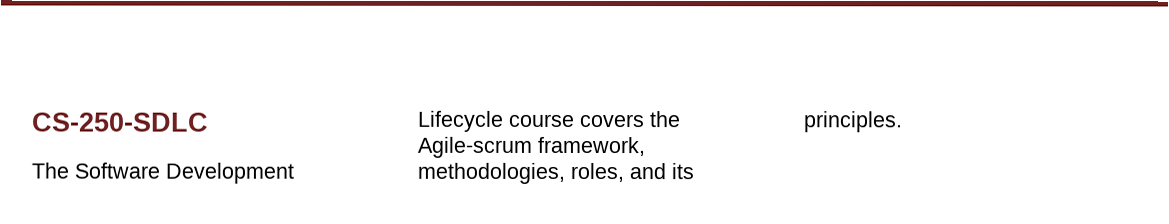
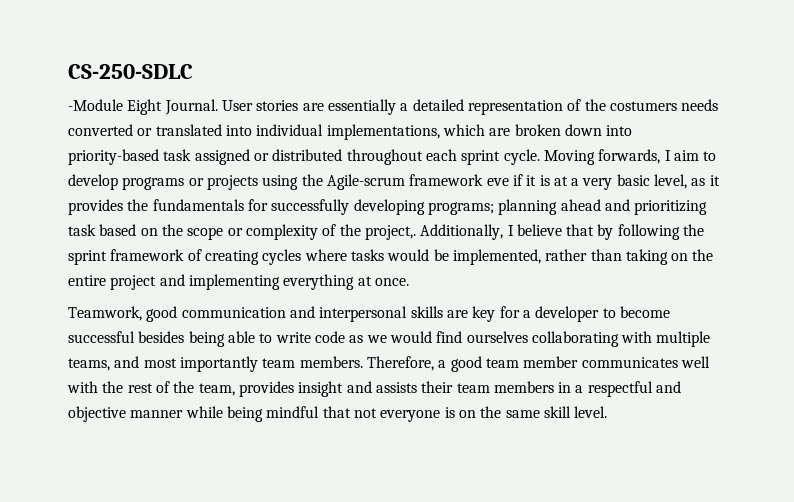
[31,162,294,184] [417,110,681,132] [417,136,645,158] [417,162,694,184] [803,111,903,133] The Software Development Lifecycle course covers the Agile-scrum framework, methodologies, roles, and its principles. -> [68,99,719,115] [68,124,633,140] [68,149,717,165] [68,174,720,190] [68,199,708,215] [68,224,705,240] [68,249,714,265] [68,274,409,290] [68,306,670,322] [68,331,711,347] [68,356,710,372] [67,381,682,397] [68,406,608,422] -Module Eight Journal. User stories are essentially a detailed representation of the costumers needs converted or translated into individual implementations, which are broken down into priority-based task assigned or distributed throughout each sprint cycle. Moving forwards, I aim to develop programs or projects using the Agile-scrum framework eve if it is at a very basic level, as it provides the fundamentals for successfully developing programs; planning ahead and prioritizing task based on the scope or complexity of the project,. Additionally, I believe that by following the sprint framework of creating cycles where tasks would be implemented, rather than taking on the entire project and implementing everything at once. // Teamwork, good communication and interpersonal skills are key for a developer to become successful besides being able to write code as we would find ourselves collaborating with multiple teams, and most importantly team members. Therefore, a good team member communicates well with the rest of the team, provides insight and assists their team members in a respectful and objective manner while being mindful that not everyone is on the same skill level.

